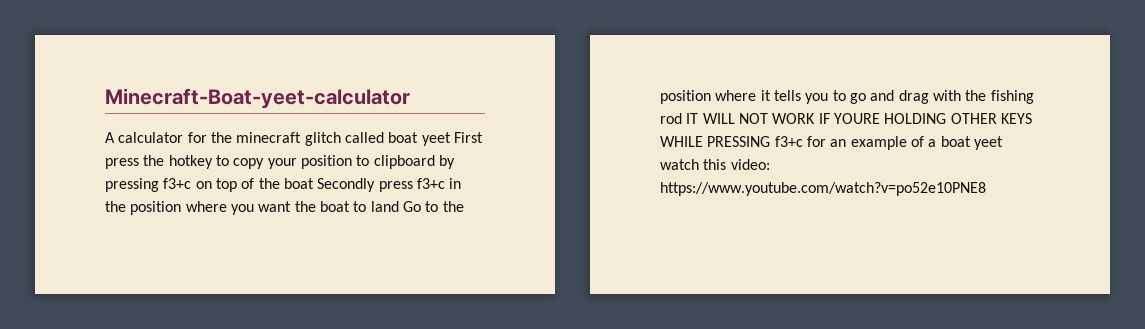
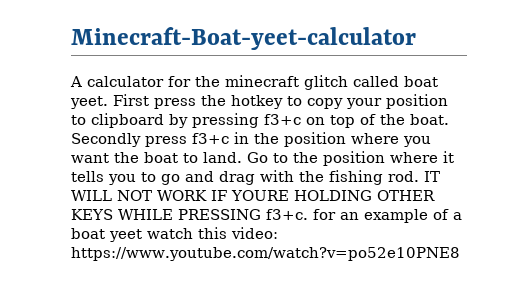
[421,132,451,146] yeet -> [70,96,108,109] yeet.
[283,178,314,189] boat -> [410,114,449,125] boat.
[370,201,399,212] land -> [203,152,242,163] land.
[660,113,682,124] rod -> [388,171,419,182] rod.
[774,136,803,147] f3+c -> [266,209,308,220] f3+c.

